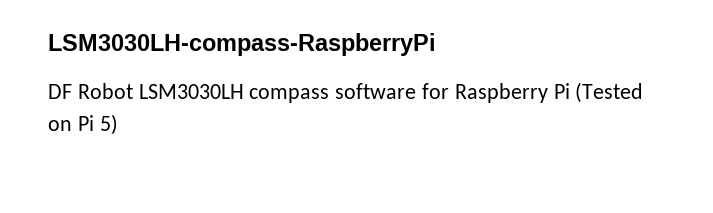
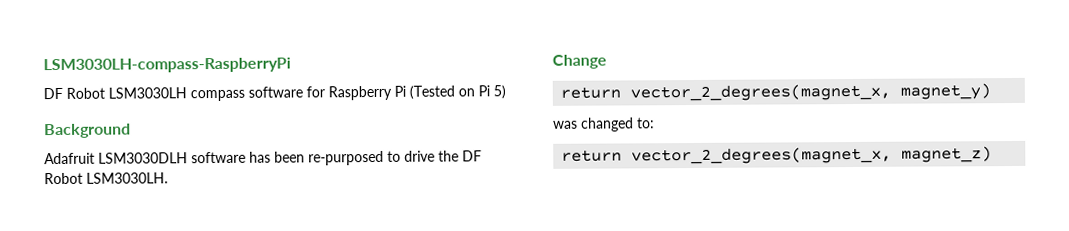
(118, 124) none -> [44,123,131,139] [44,150,482,166] [44,172,168,185] [552,54,607,69] [560,83,992,102] [553,117,655,132] [561,146,993,165] // Background // Adafruit LSM3030DLH software has been re-purposed to drive the DF Robot LSM3030LH. // Change // return vector_2_degrees(magnet_x, magnet_y) // was changed to: // return vector_2_degrees(magnet_x, magnet_z)

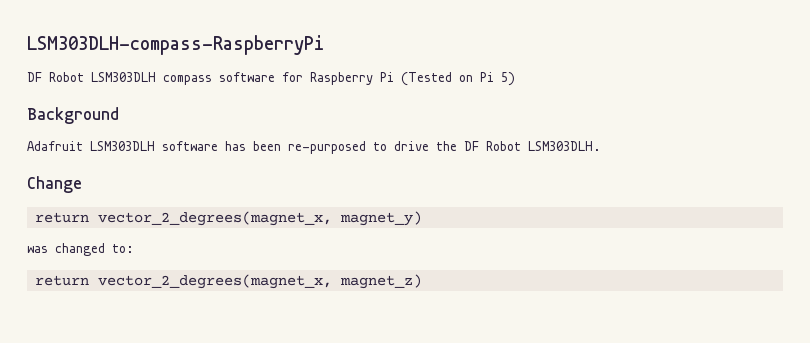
[43,57,291,74] [43,87,187,100] LSM3030LH-compass-RaspberryPi // DF Robot LSM3030LH -> [27,35,324,55] [27,72,156,82] LSM303DLH-compass-RaspberryPi // DF Robot LSM303DLH
[98,152,188,164] LSM3030DLH -> [90,141,155,151] LSM303DLH
[86,172,168,184] LSM3030LH. -> [528,141,601,151] LSM303DLH.

